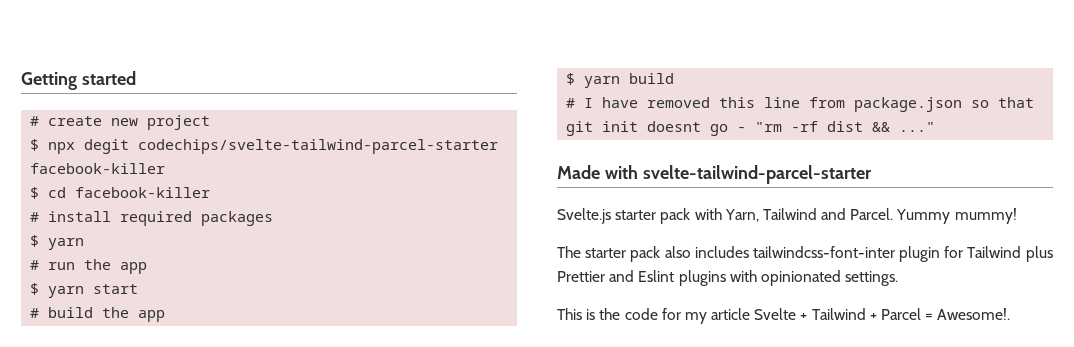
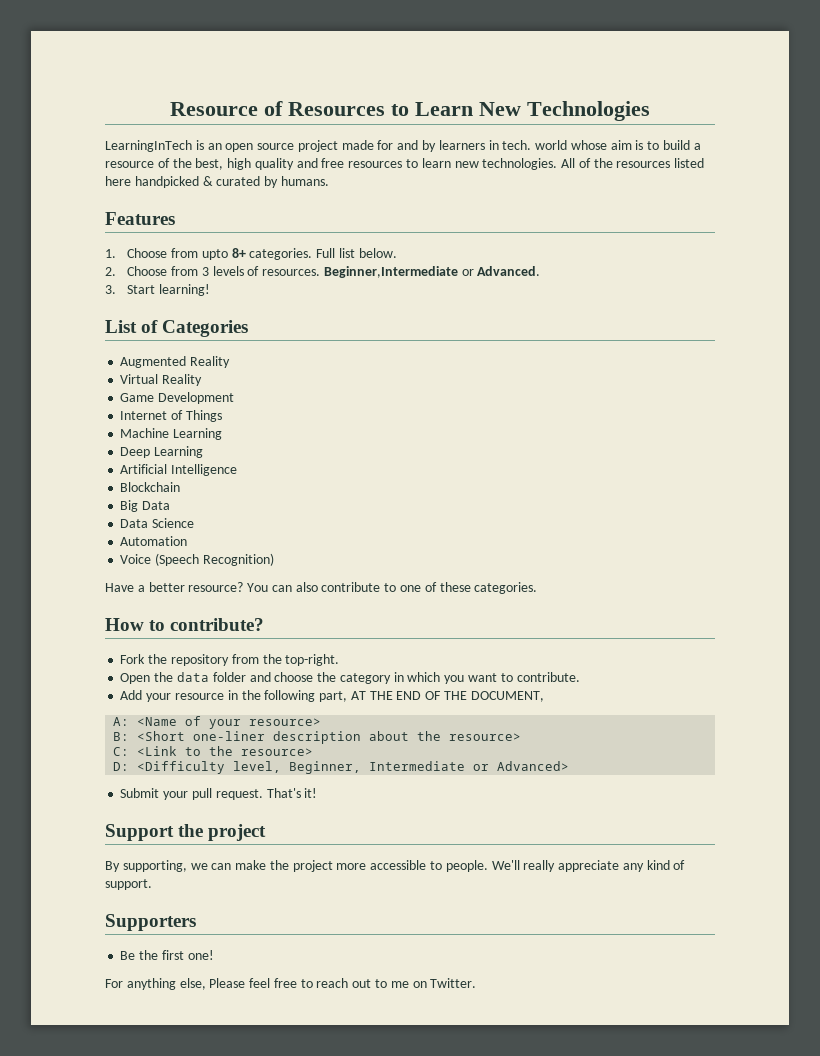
[21,71,136,90] [30,115,211,130] [30,139,499,154] [30,163,166,174] [30,187,211,199] [30,211,274,226] [30,235,85,250] [30,259,148,274] [30,283,139,298] [30,307,166,322] [566,73,675,88] [566,97,1035,112] [566,121,936,136] [557,165,872,184] [557,208,1017,224] [557,246,1053,262] [557,270,899,286] [557,308,1011,324] Getting started // # create new project // $ npx degit codechips/svelte-tailwind-parcel-starter facebook-killer // $ cd facebook-killer // # install required packages // $ yarn // # run the app // $ yarn start // # build the app // $ yarn build // # I have removed this line from package.json so that git init doesnt go - "rm -rf dist && ..." // Made with svelte-tailwind-parcel-starter // Svelte.js starter pack with Yarn, Tailwind and Parcel. Yummy mummy! // The starter pack also includes tailwindcss-font-inter plugin for Tailwind plus Prettier and Eslint plugins with opinionated settings. // This is the code for my article Svelte + Tailwind + Parcel = Awesome!. -> [170,101,650,121] [105,140,701,152] [105,158,705,170] [105,176,329,188] [105,212,175,225] [105,248,397,260] [105,266,541,278] [105,284,210,296] [105,320,249,337] [120,356,231,368] [120,374,203,386] [120,392,235,404] [120,410,222,422] [120,428,223,440] [120,446,204,458] [120,464,238,476] [120,482,181,492] [120,500,171,512] [120,518,195,528] [120,536,188,546] [120,553,274,566] [105,582,538,594] [105,618,265,631] [120,654,340,666] [120,672,580,684] [120,690,544,702] [113,716,322,729] [113,731,522,744] [113,746,314,756] [113,761,570,774] [120,788,318,800] [105,824,267,841] [105,860,686,872] [105,879,152,890] [105,914,196,931] [120,950,214,960] [105,978,477,990] Resource of Resources to Learn New Technologies // LearningInTech is an open source project made for and by learners in tech. world whose aim is to build a resource of the best, high quality and free resources to learn new technologies. All of the resources listed here handpicked & curated by humans. // Features // 1. Choose from upto 8+ categories. Full list below. // 2. Choose from 3 levels of resources. Beginner,Intermediate or Advanced. // 3. Start learning! // List of Categories // Augmented Reality // Virtual Reality // Game Development // Internet of Things // Machine Learning // Deep Learning // Artificial Intelligence // Blockchain // Big Data // Data Science // Automation // Voice (Speech Recognition) // Have a better resource? You can also contribute to one of these categories. // How to contribute? // Fork the repository from the top-right. // Open the data folder and choose the category in which you want to contribute. // Add your resource in the following part, AT THE END OF THE DOCUMENT, // A: <Name of your resource> // B: <Short one-liner description about the resource> // C: <Link to the resource> // D: <Difficulty level, Beginner, Intermediate or Advanced> // Submit your pull request. That's it! // Support the project // By supporting, we can make the project more accessible to people. We'll really appreciate any kind of support. // Supporters // Be the first one! // For anything else, Please feel free to reach out to me on Twitter.

